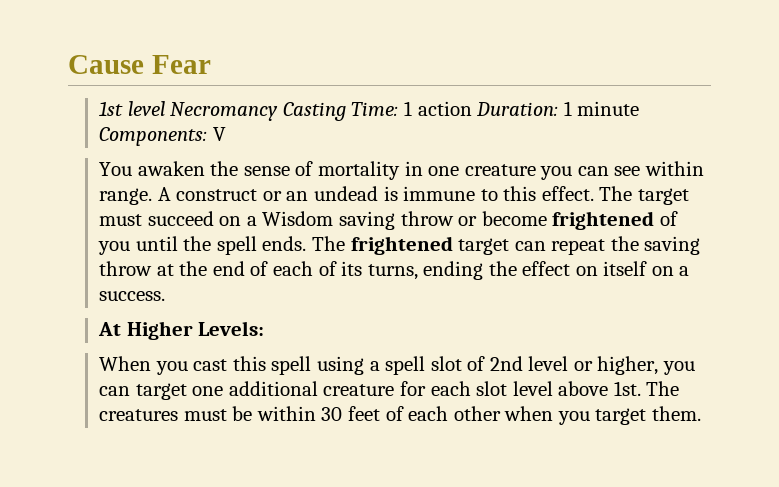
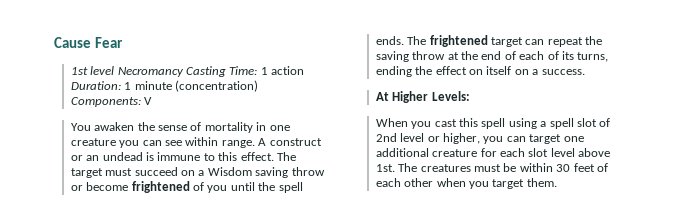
(640, 108) none -> [175,80,259,92] (concentration)

